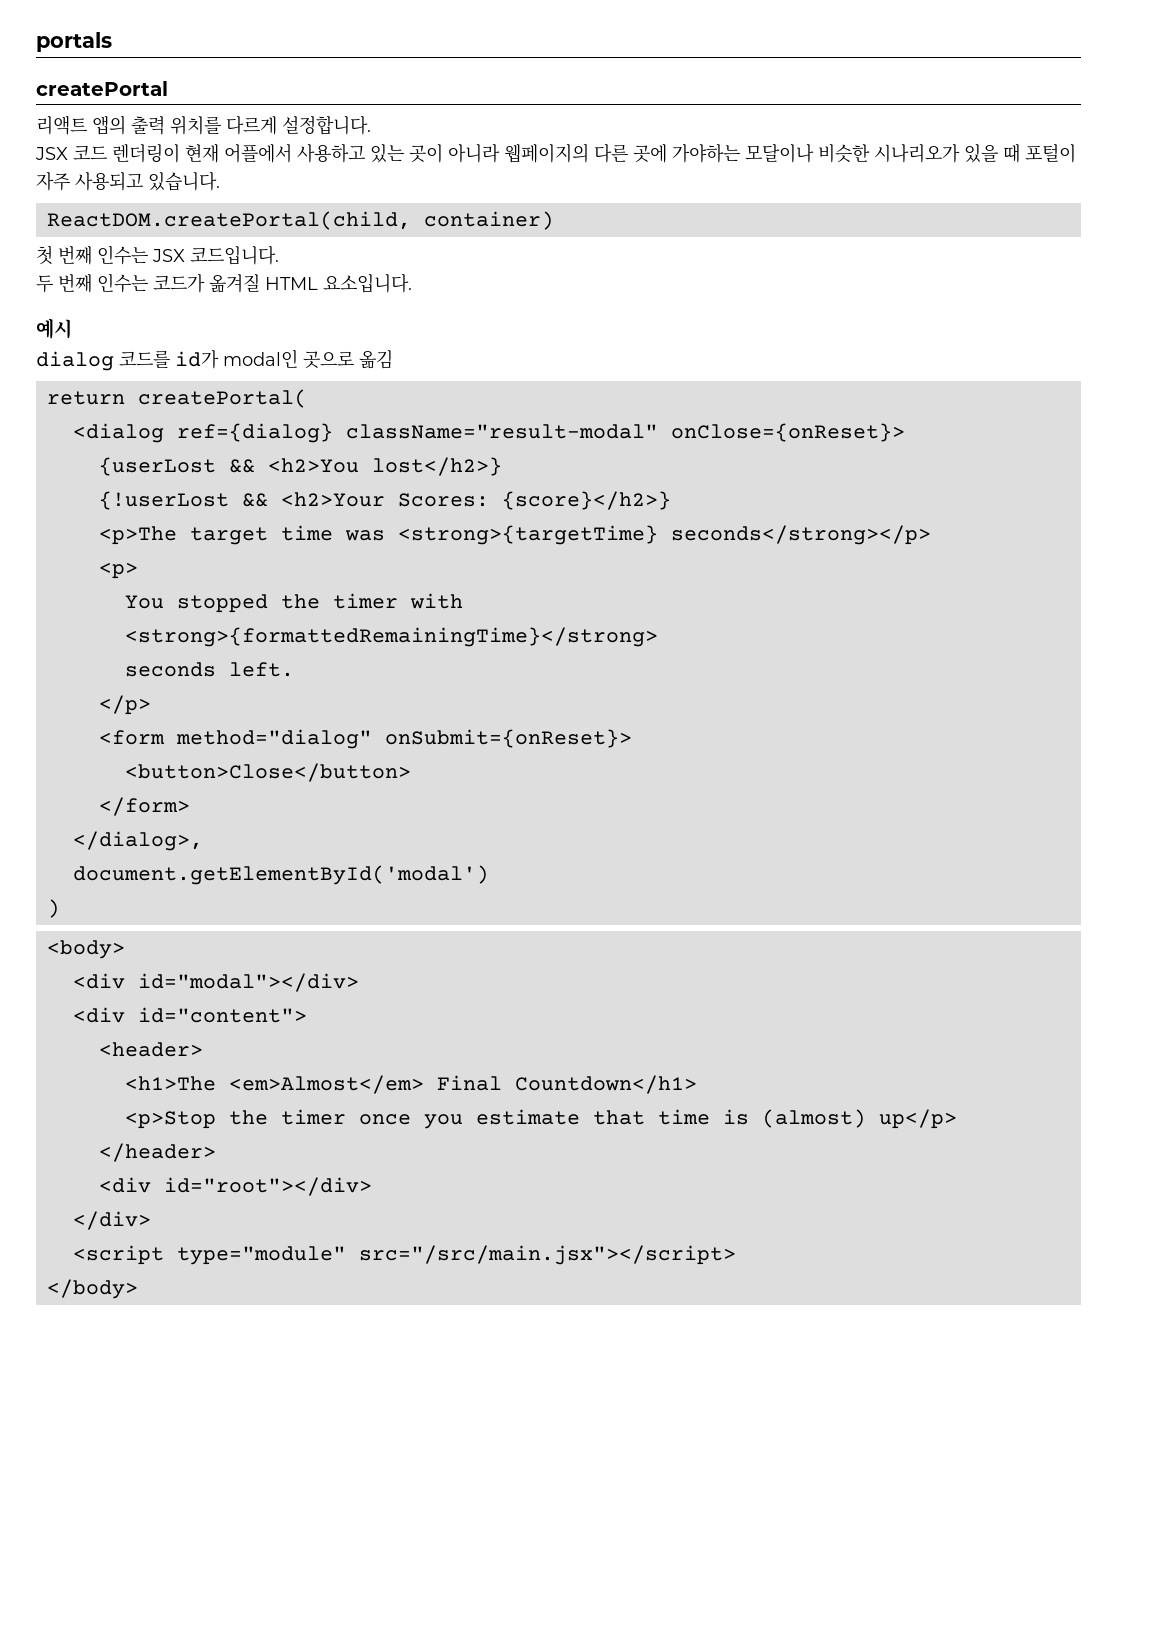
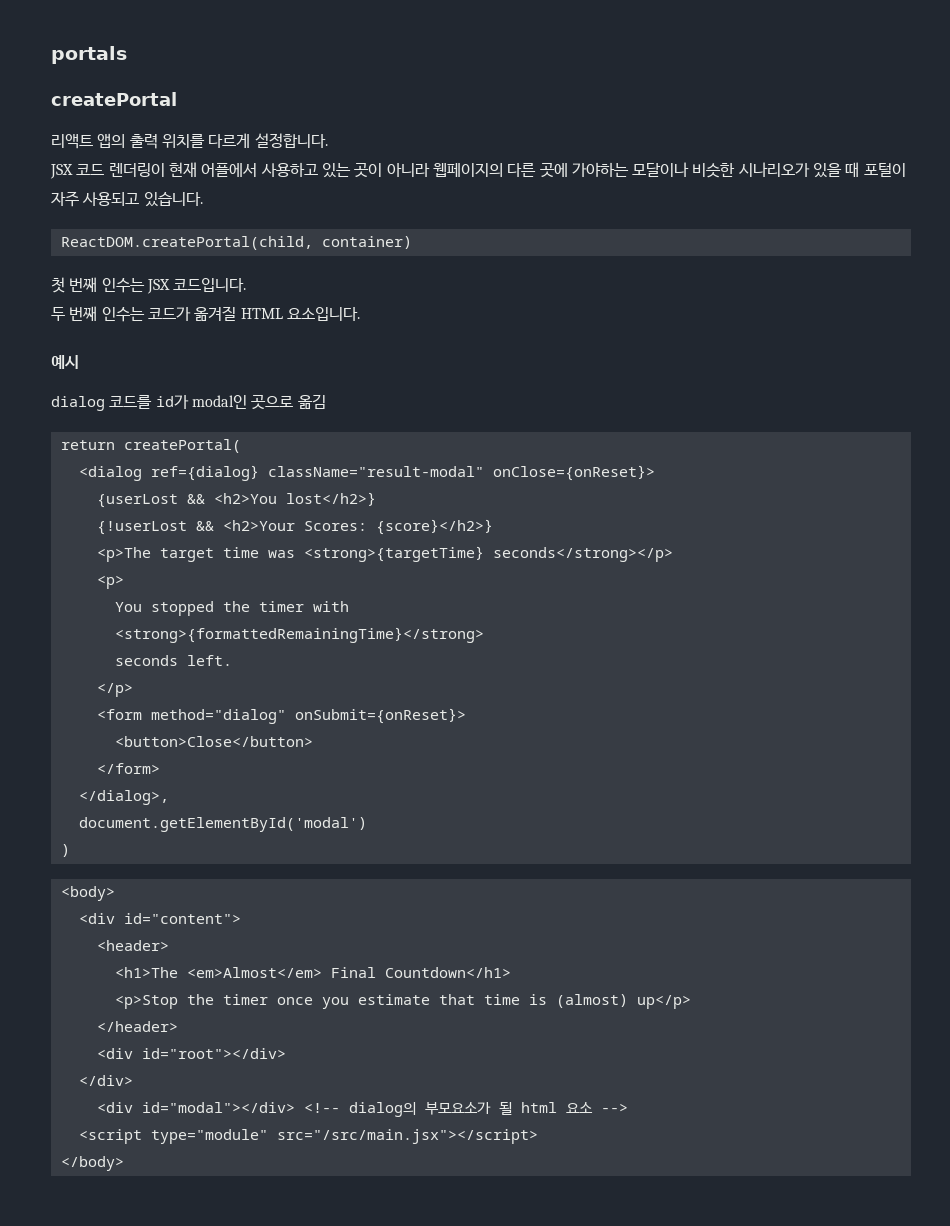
[72,973,359,992] // <div id="modal"></div> -> (115, 893) none
(151, 1220) none -> [96,1102,628,1117] // <div id="modal"></div> <!-- dialog의 부모요소가 될 html 요소 -->

